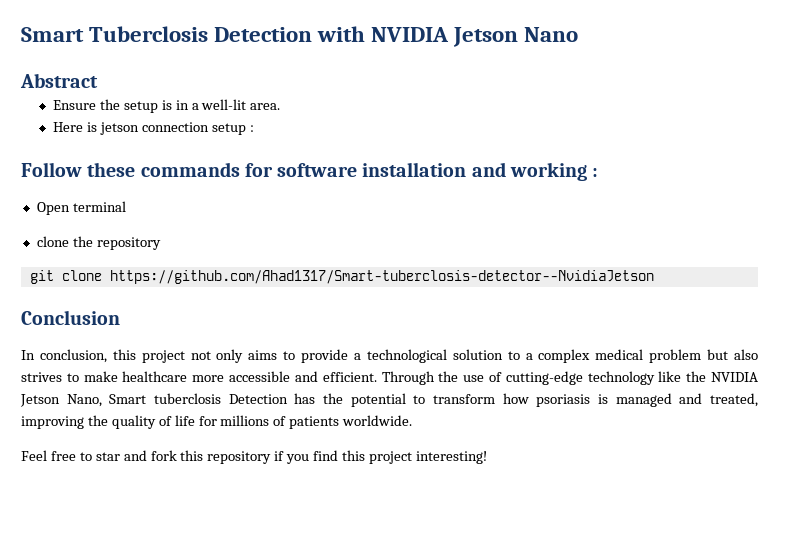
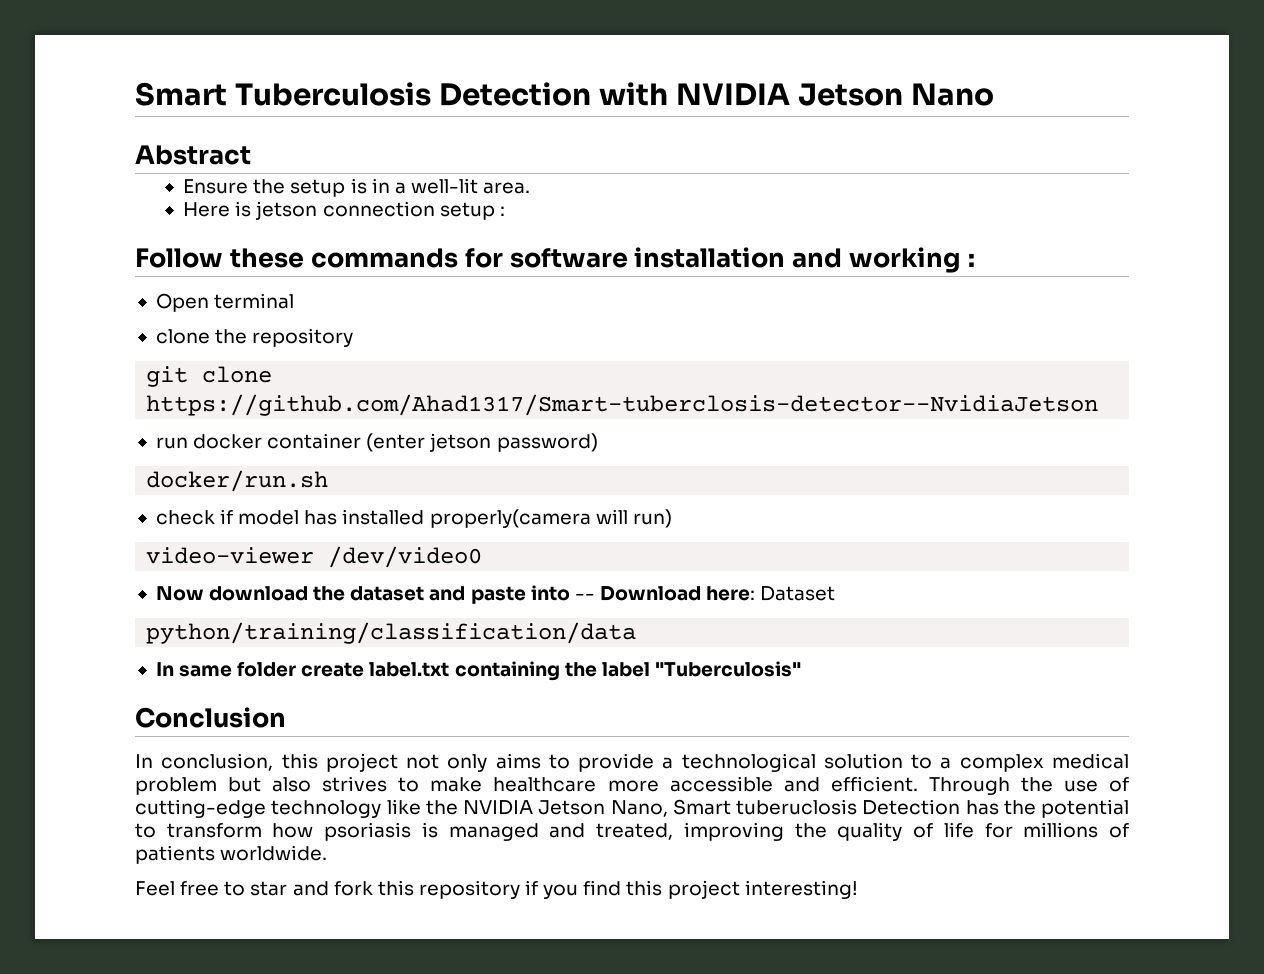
[21,26,209,42] Smart Tuberclosis -> [135,82,431,106] Smart Tuberculosis
(654, 277) none -> [155,433,598,452] [146,470,329,492] [155,509,672,528] [146,546,483,568] [155,585,836,604] [146,622,637,644] [155,661,801,681] // run docker container (enter jetson password) // docker/run.sh // check if model has installed properly(camera will run) // video-viewer /dev/video0 // Now download the dataset and paste into -- Download here: Dataset // python/training/classification/data // In same folder create label.txt containing the label "Tuberculosis"
[154,393,221,404] tuberclosis -> [736,799,857,815] tuberuclosis

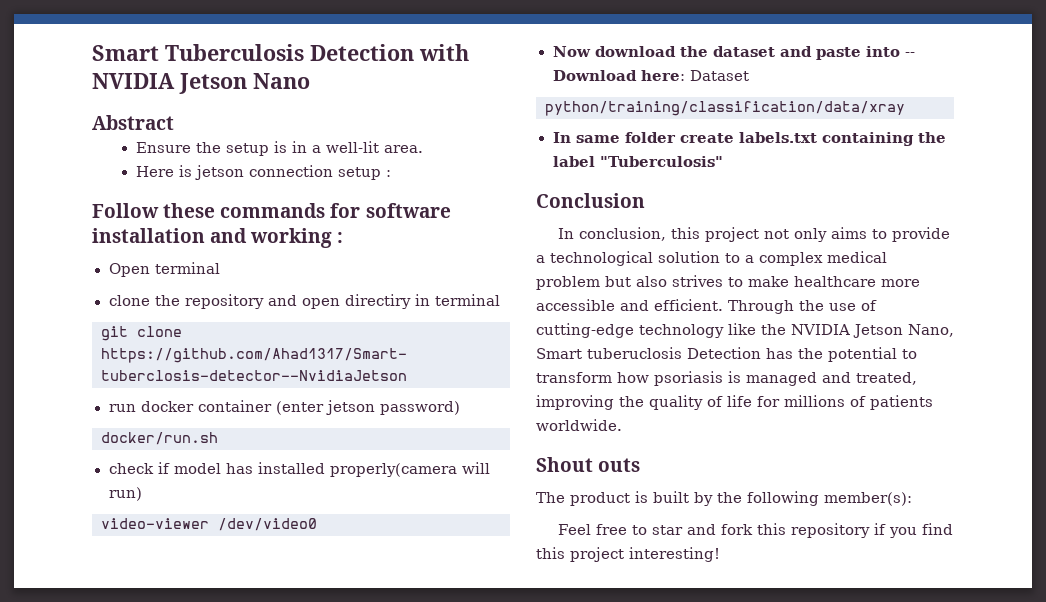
(354, 337) none -> [267,294,500,309] and open directiry in terminal
[146,622,637,644] python/training/classification/data -> [545,101,905,116] python/training/classification/data/xray
[369,662,450,677] label.txt -> [738,132,817,143] labels.txt
(328, 853) none -> [536,457,641,472] [536,491,912,506] // Shout outs // The product is built by the following member(s):

